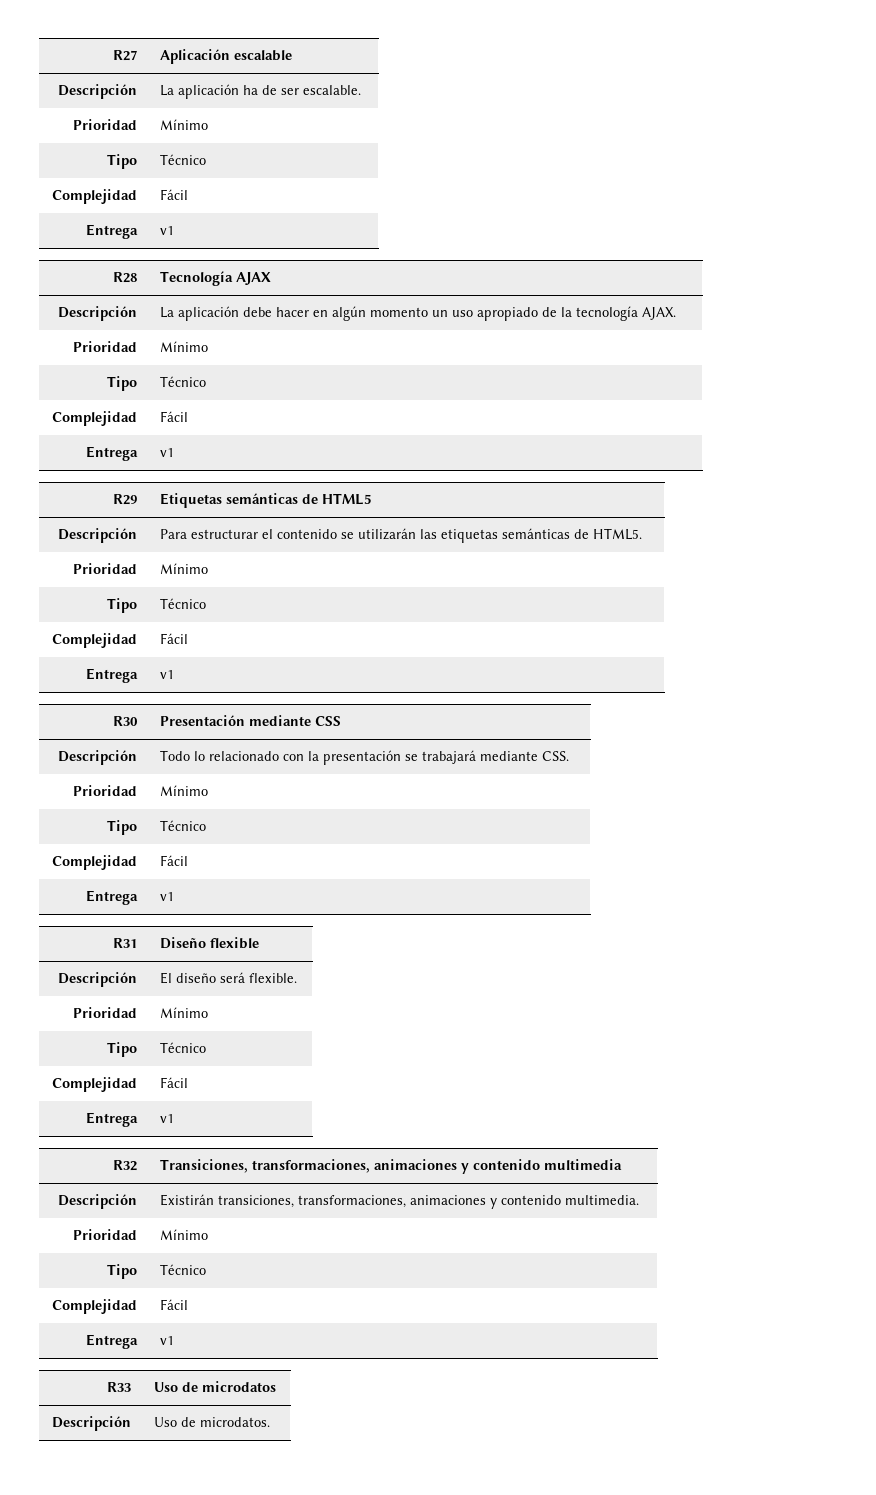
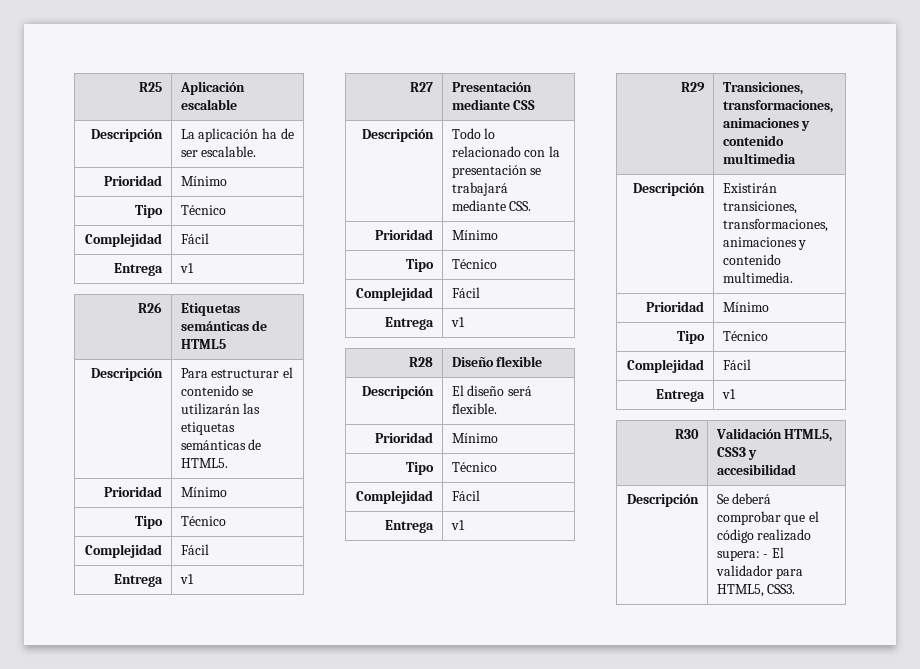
[113,50,138,61] R27 -> [139,82,163,92] R25
[113,272,138,283] [159,271,271,286] [58,306,138,321] [159,306,676,321] [73,341,138,352] [159,341,208,352] [107,376,138,391] [159,376,206,387] [52,411,138,426] [159,411,188,422] [86,446,139,461] [159,448,174,457] [113,494,138,505] R28 | Tecnología AJAX // Descripción | La aplicación debe hacer en algún momento un uso apropiado de la tecnología AJAX. // Prioridad | Mínimo // Tipo | Técnico // Complejidad | Fácil // Entrega | v1 // R29 -> [138,302,163,313] R26
[113,716,139,726] R30 -> [410,82,434,92] R27
[113,938,138,948] R31 -> [409,357,434,367] R28
[113,1160,138,1171] R32 -> [681,82,706,92] R29
[107,1382,132,1392] [153,1381,276,1392] [52,1416,132,1431] [153,1417,270,1427] R33 | Uso de microdatos // Descripción | Uso de microdatos. -> [675,429,700,439] [715,428,833,442] [716,447,758,460] [716,464,796,475] [627,494,700,507] [716,493,772,504] [716,511,820,525] [716,529,812,543] [716,547,785,561] [715,565,804,579] [716,584,796,597] R30 | Validación HTML5, CSS3 y accesibilidad // Descripción | Se deberá comprobar que el código realizado supera: - El validador para HTML5, CSS3.

